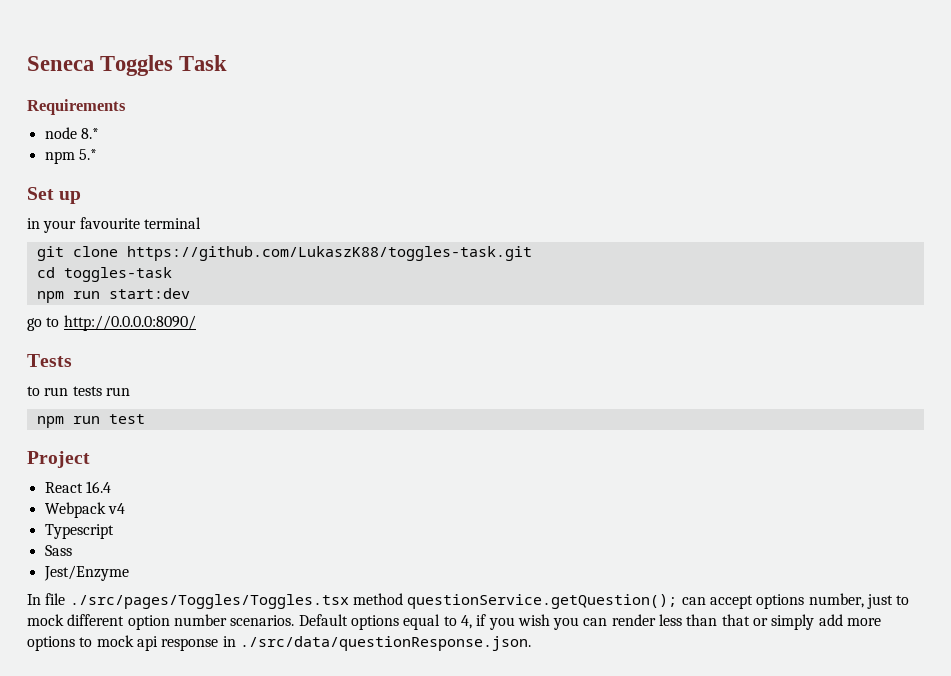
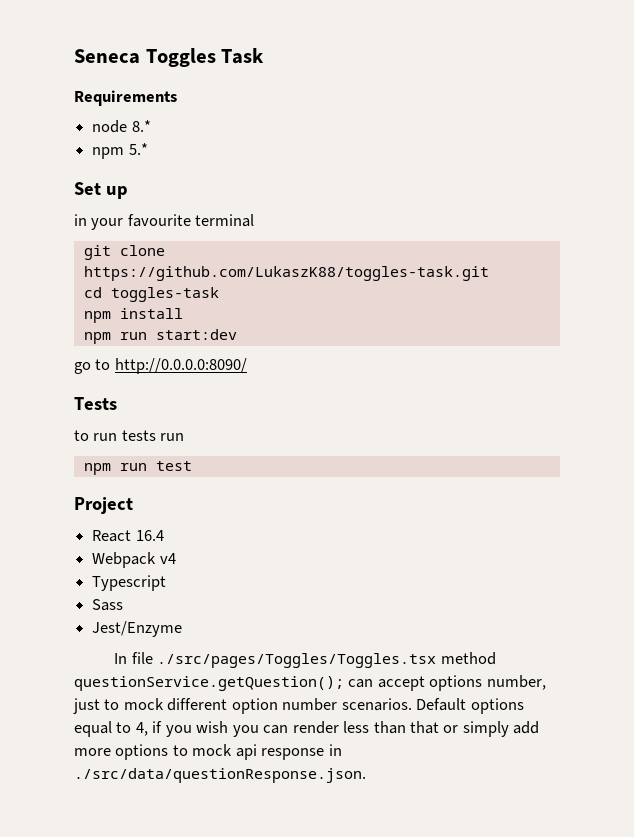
(172, 274) none -> [83,308,183,323] // npm install

